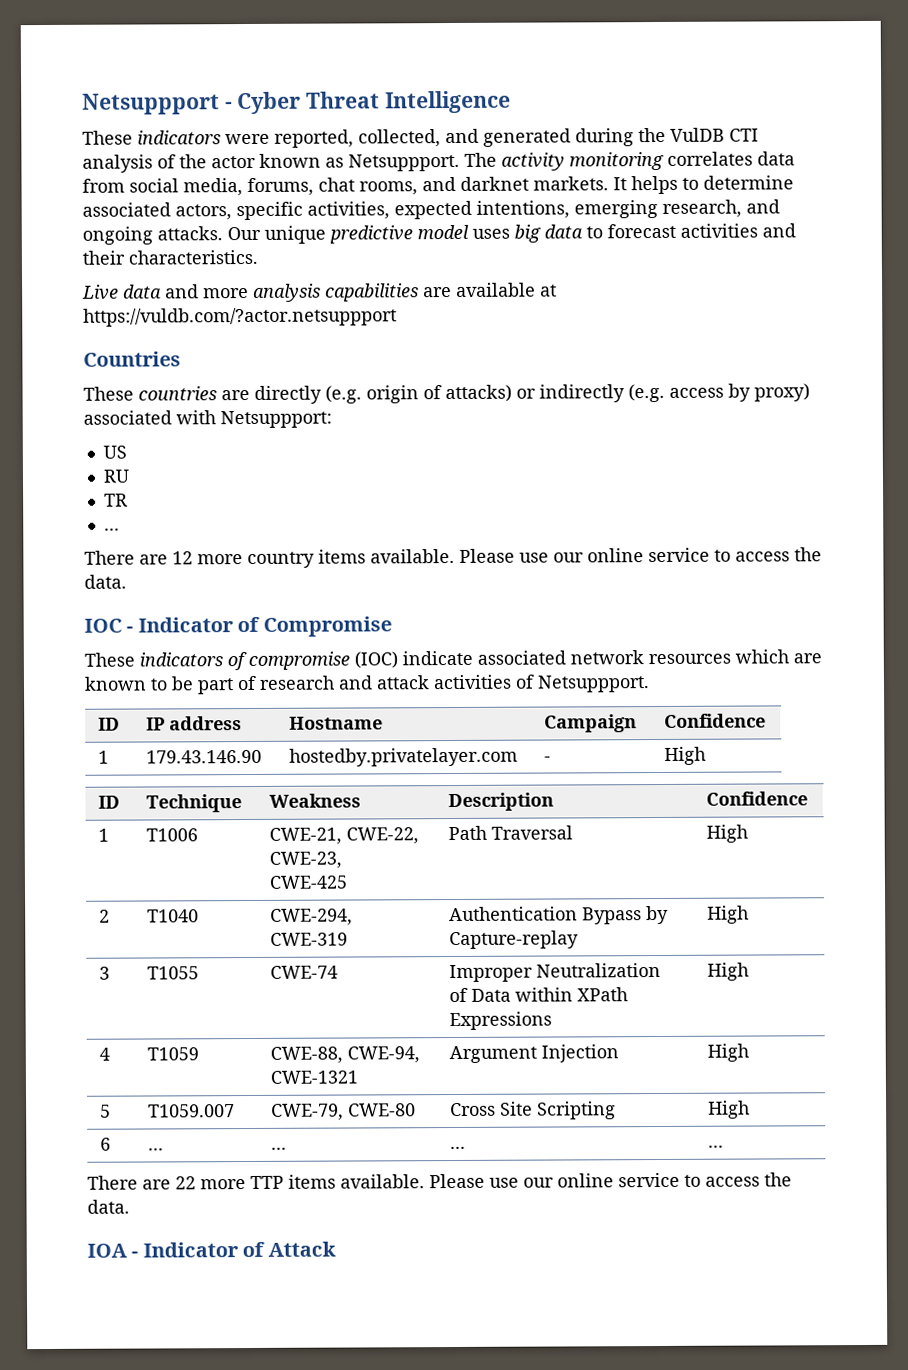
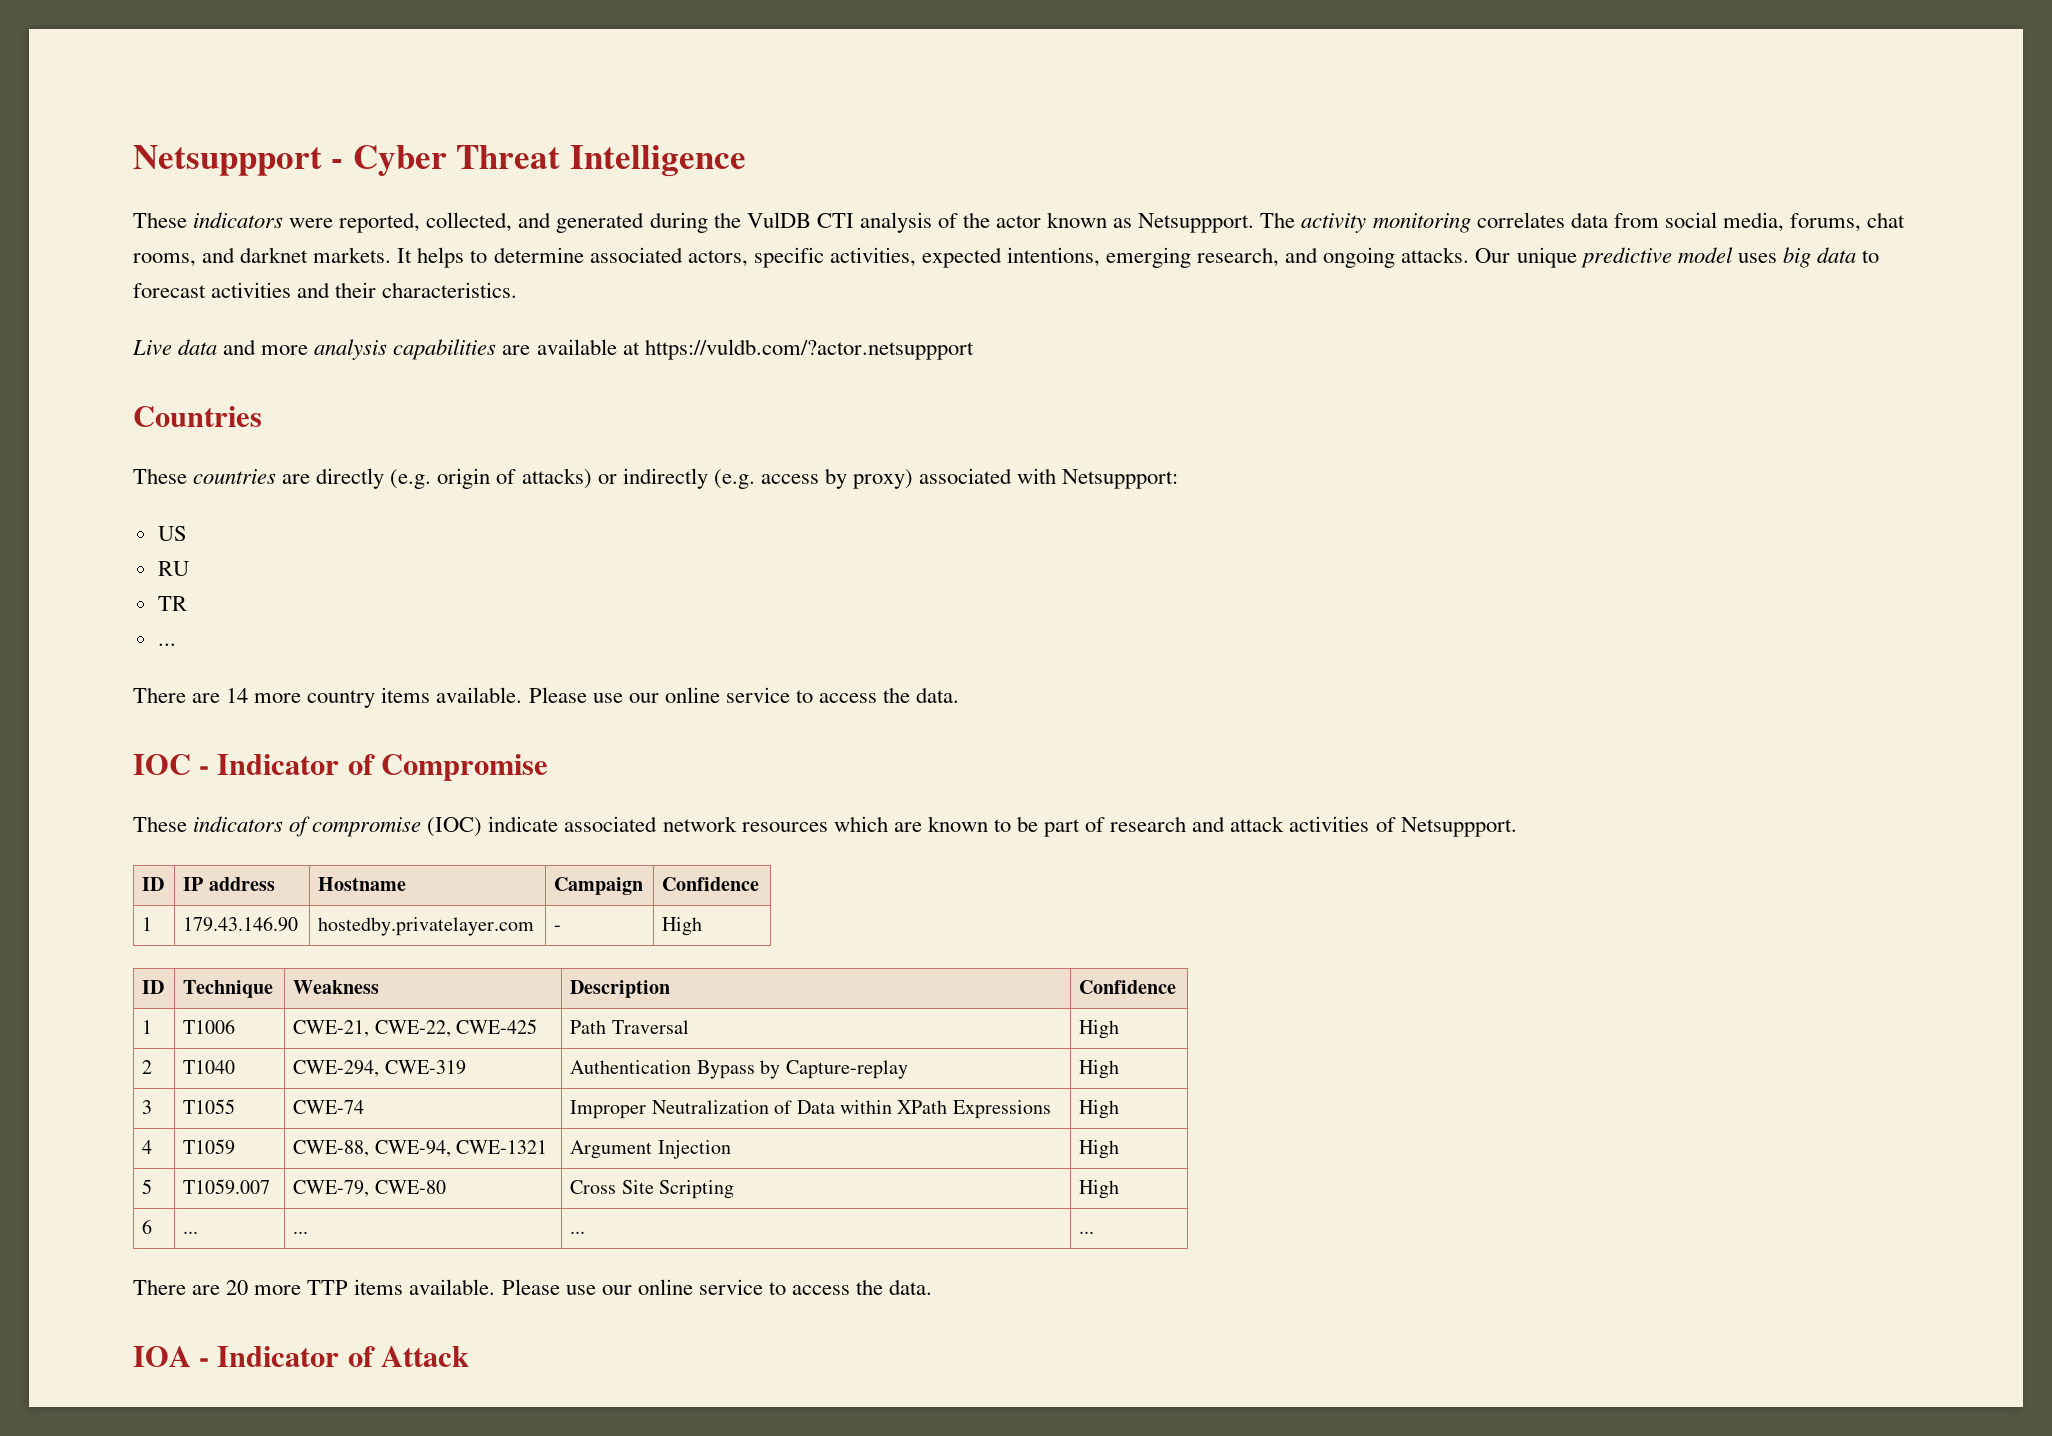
[172,551,193,565] 12 -> [226,688,249,703] 14
[269,851,343,869] CWE-23, -> (451, 1028) none
[175,1176,196,1190] 22 -> [226,1280,249,1295] 20

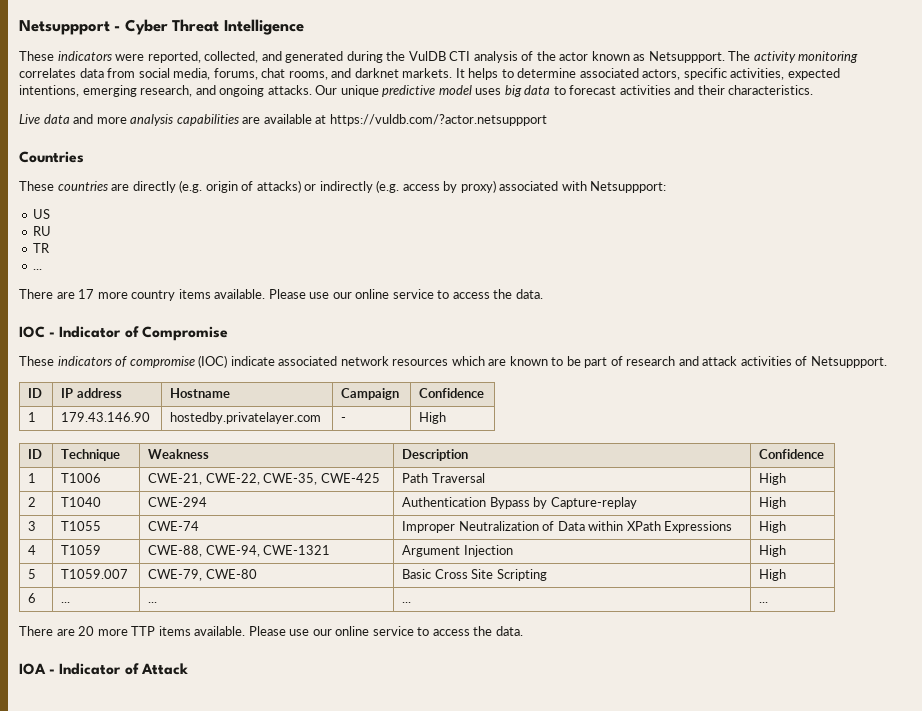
[226,688,249,703] 14 -> [78,289,95,299] 17
(451, 1028) none -> [263,473,318,485] CWE-35,
[293,1060,466,1077] CWE-294, CWE-319 -> [148,497,208,507] CWE-294
(446, 1187) none -> [402,569,432,579] Basic

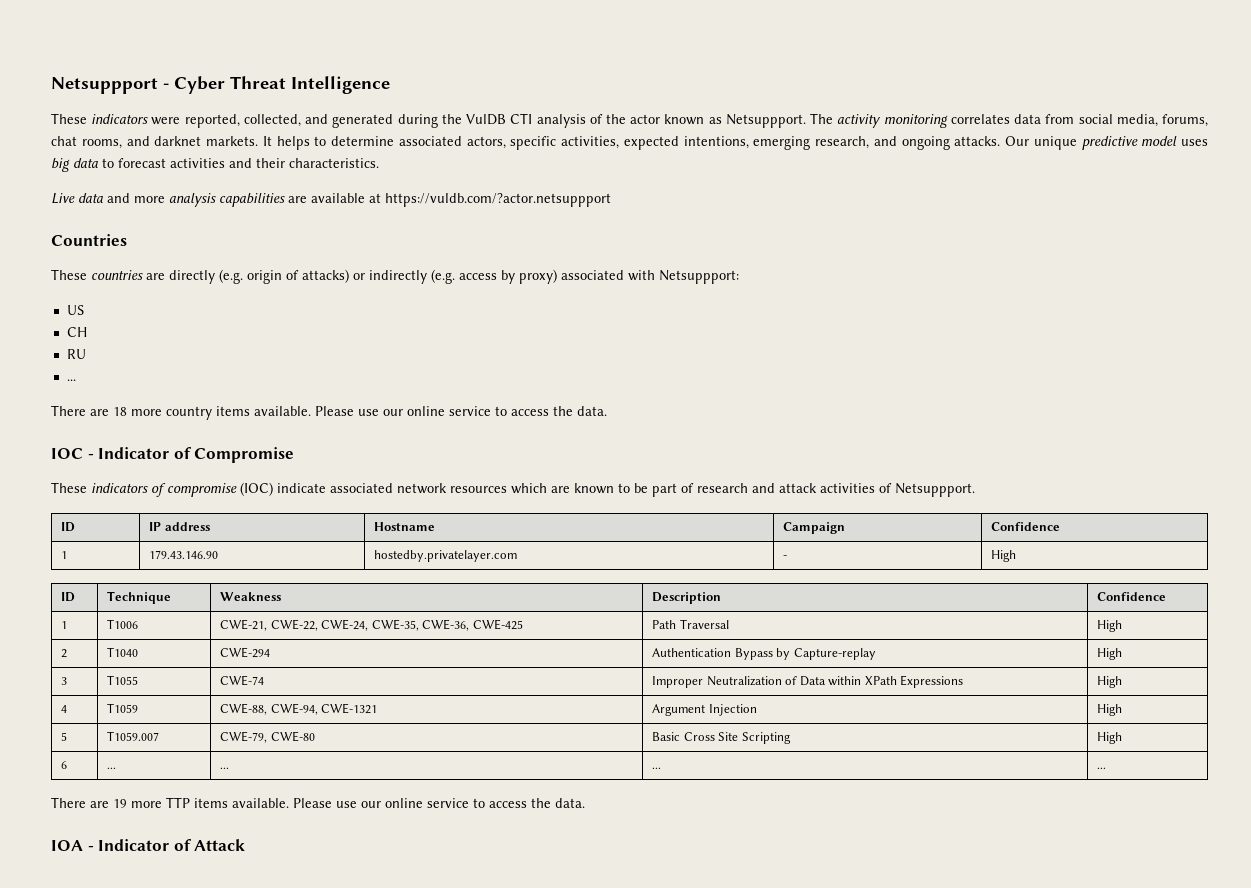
(51, 214) none -> [66,327,88,337] // CH
[33,243,51,253] [33,269,43,270] [19,289,95,299] // TR // ... // There are 17 -> [66,379,76,381] [51,405,127,416] // ... // There are 18
[263,473,318,485] CWE-35, -> [321,619,470,631] CWE-24, CWE-35, CWE-36,
[78,626,95,636] 20 -> [113,799,127,808] 19

